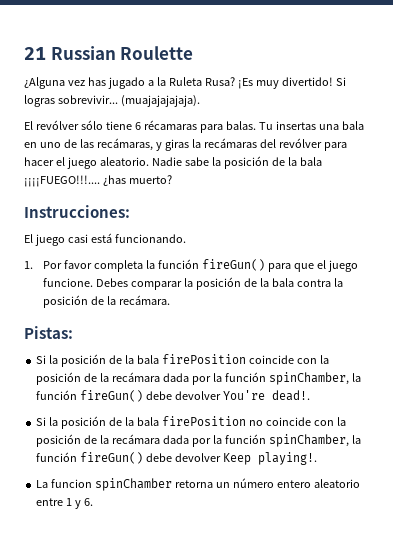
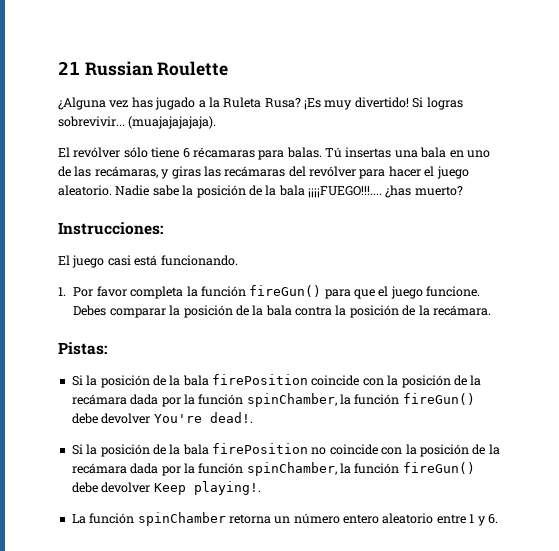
[258,122,273,130] Tu -> [325,147,342,158] Tú
[191,139,201,148] la -> [203,166,221,177] las
[51,479,93,488] funcion -> [89,513,135,524] función

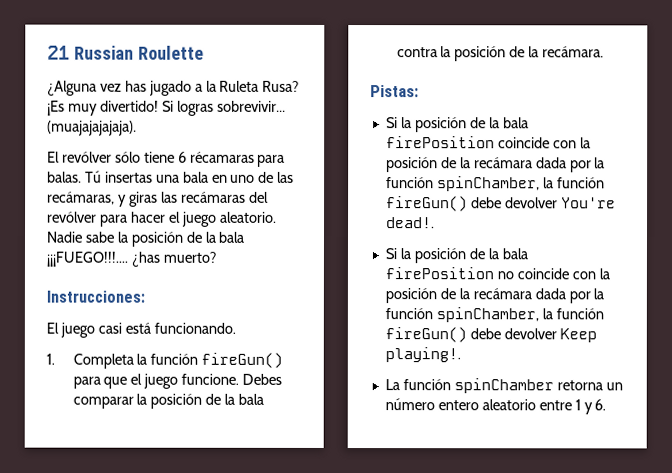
[308,186,382,198] ¡¡¡¡FUEGO!!!.... -> [46,251,128,267] ¡¡¡FUEGO!!!....
[73,286,184,299] Por favor completa -> [72,353,134,369] Completa

